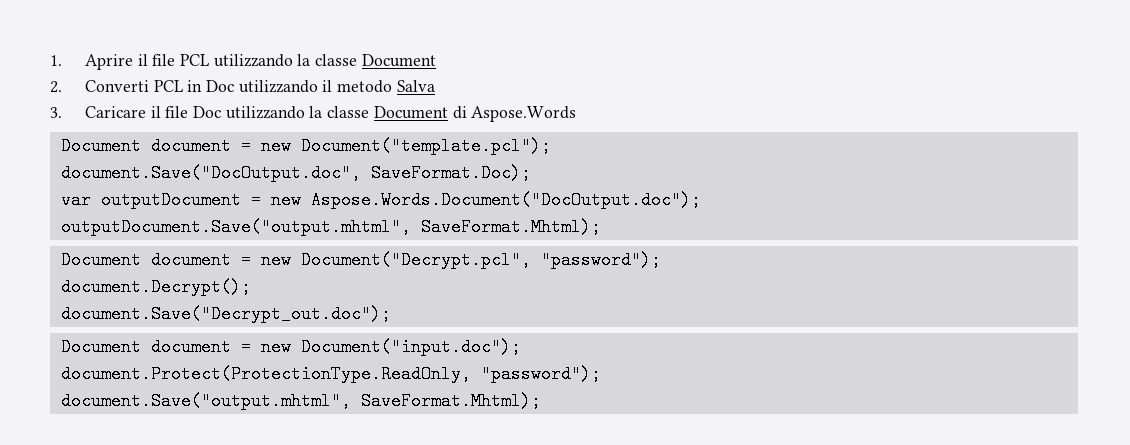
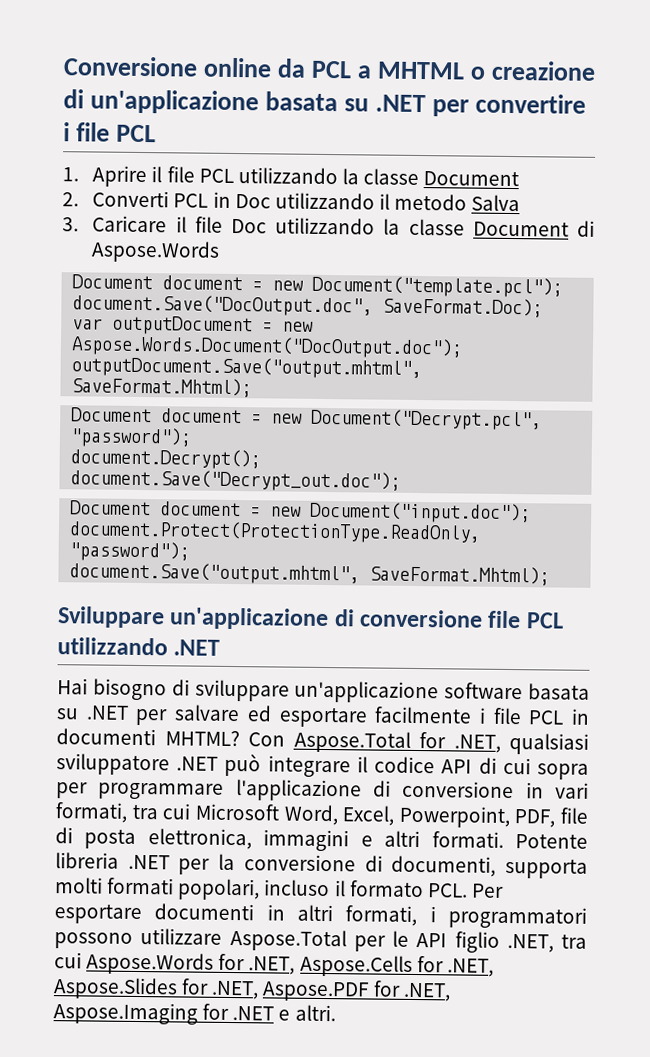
(50, 60) none -> [63,56,597,81] [63,89,587,117] [63,122,157,143] Conversione online da PCL a MHTML o creazione di un'applicazione basata su .NET per convertire i file PCL //
(541, 401) none -> [57,606,564,631] [57,637,221,656] [57,678,590,704] [56,704,590,728] [56,728,589,755] [56,753,589,780] [56,779,589,802] [55,802,588,829] [55,827,589,852] [55,852,588,879] [55,877,504,901] [54,903,587,929] [54,928,587,953] [54,952,494,977] [53,977,451,1002] [53,1002,336,1025] // Sviluppare un'applicazione di conversione file PCL utilizzando .NET // Hai bisogno di sviluppare un'applicazione software basata su .NET per salvare ed esportare facilmente i file PCL in documenti MHTML? Con Aspose.Total for .NET, qualsiasi sviluppatore .NET può integrare il codice API di cui sopra per programmare l'applicazione di conversione in vari formati, tra cui Microsoft Word, Excel, Powerpoint, PDF, file di posta elettronica, immagini e altri formati. Potente libreria .NET per la conversione di documenti, supporta molti formati popolari, incluso il formato PCL. Per esportare documenti in altri formati, i programmatori possono utilizzare Aspose.Total per le API figlio .NET, tra cui Aspose.Words for .NET, Aspose.Cells for .NET, Aspose.Slides for .NET, Aspose.PDF for .NET, Aspose.Imaging for .NET e altri.

